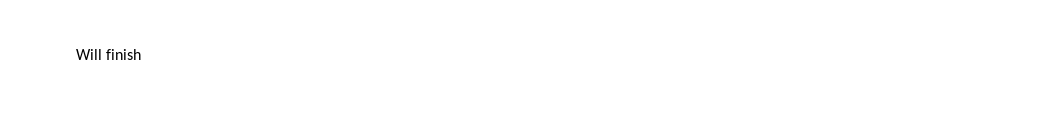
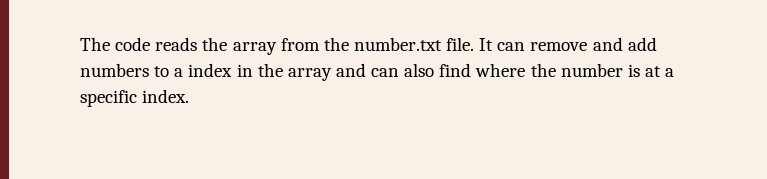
[76,49,142,60] Will finish -> [80,37,657,55] [80,63,675,81] [80,89,190,107] The code reads the array from the number.txt file. It can remove and add numbers to a index in the array and can also find where the number is at a specific index.

